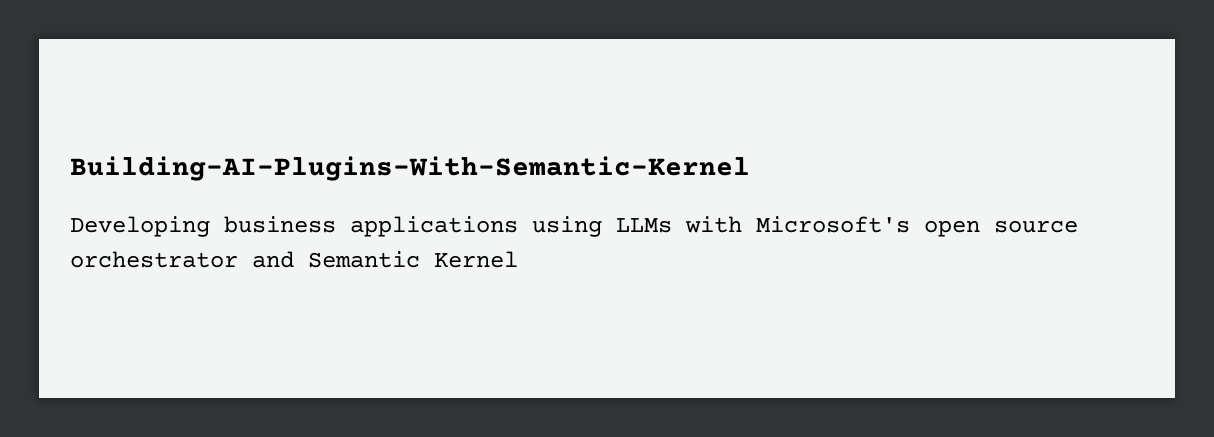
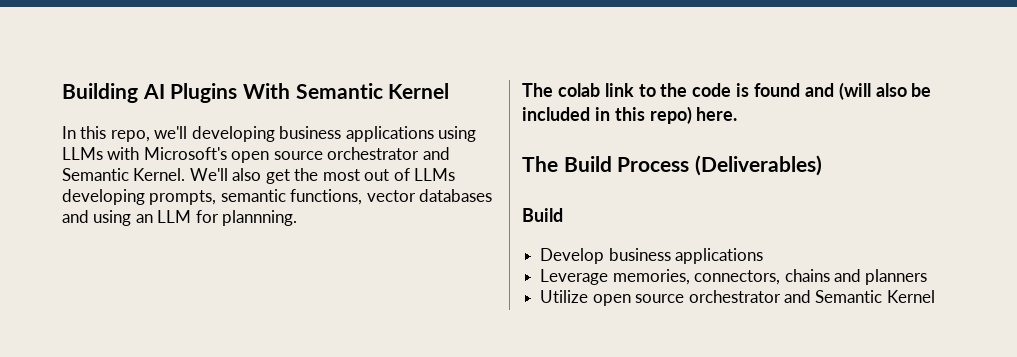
[70,156,750,181] [70,216,210,237] Building-AI-Plugins-With-Semantic-Kernel // Developing -> [62,83,450,103] [62,126,275,142] Building AI Plugins With Semantic Kernel // In this repo, we'll developing
(420, 259) none -> [133,168,456,184] [62,189,493,205] [62,210,298,226] [522,82,932,100] [522,106,738,124] [522,155,823,176] [522,208,563,222] [540,248,764,264] [540,269,928,285] [540,290,883,306] Kernel. We'll also get the most out of LLMs developing prompts, semantic functions, vector databases and using an LLM for plannning. // The colab link to the code is found and (will also be included in this repo) here. // The Build Process (Deliverables) // Build // Develop business applications // Leverage memories, connectors, chains and planners // Utilize open source orchestrator and Semantic

